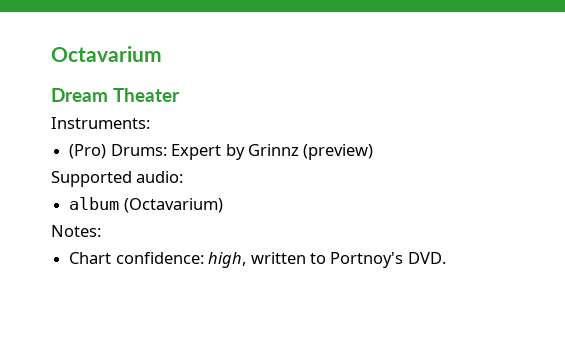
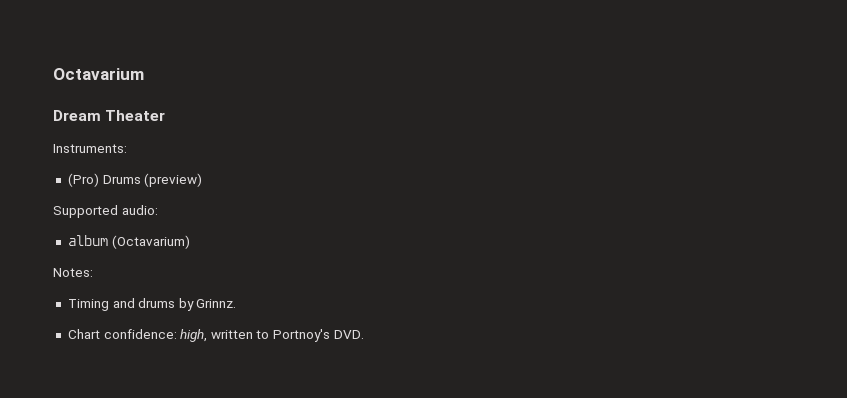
[110,144,299,160] Drums: Expert by Grinnz -> [102,175,141,184] Drums
(101, 231) none -> [67,298,237,311] // Timing and drums by Grinnz.

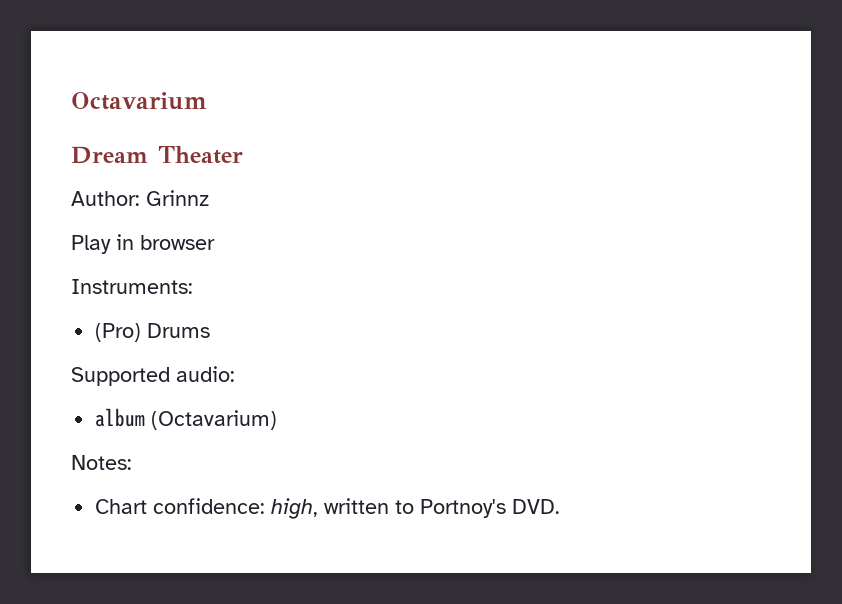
(166, 115) none -> [71,190,209,206] [71,234,215,254] // Author: Grinnz // Play in browser
[144,173,203,187] (preview) -> (211, 330) none
[67,298,237,311] // Timing and drums by Grinnz. -> (132, 462) none

